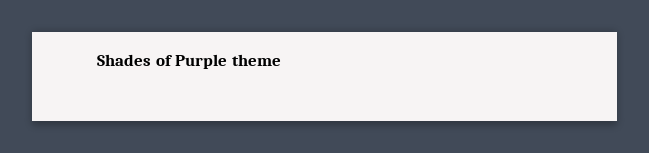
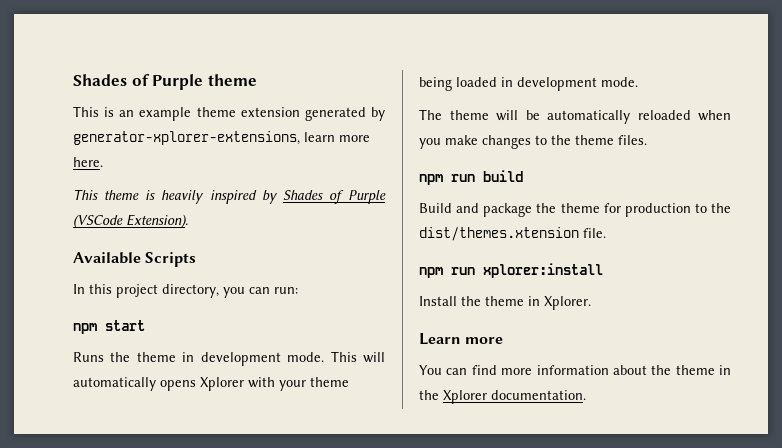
(281, 60) none -> [73,106,385,121] [73,131,370,145] [73,157,103,167] [73,189,386,204] [73,214,188,228] [73,252,197,267] [73,284,298,298] [73,320,145,334] [73,351,385,366] [73,377,349,391] [419,77,638,91] [419,109,731,124] [419,135,647,149] [419,170,523,185] [419,203,731,217] [419,227,606,241] [419,263,603,278] [419,296,591,310] [419,333,504,345] [419,365,731,375] [419,390,586,404] // This is an example theme extension generated by generator-xplorer-extensions, learn more here. // This theme is heavily inspired by Shades of Purple (VSCode Extension). // Available Scripts // In this project directory, you can run: // npm start // Runs the theme in development mode. This will automatically opens Xplorer with your theme being loaded in development mode. // The theme will be automatically reloaded when you make changes to the theme files. // npm run build // Build and package the theme for production to the dist/themes.xtension file. // npm run xplorer:install // Install the theme in Xplorer. // Learn more // You can find more information about the theme in the Xplorer documentation.

